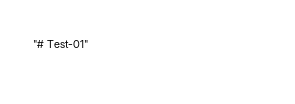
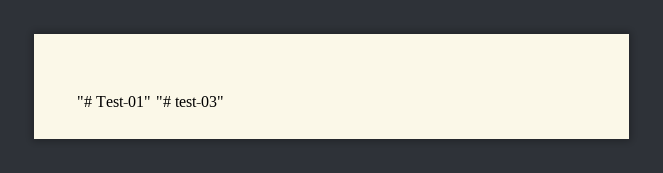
(88, 44) none -> [155,96,224,107] "# test-03"

